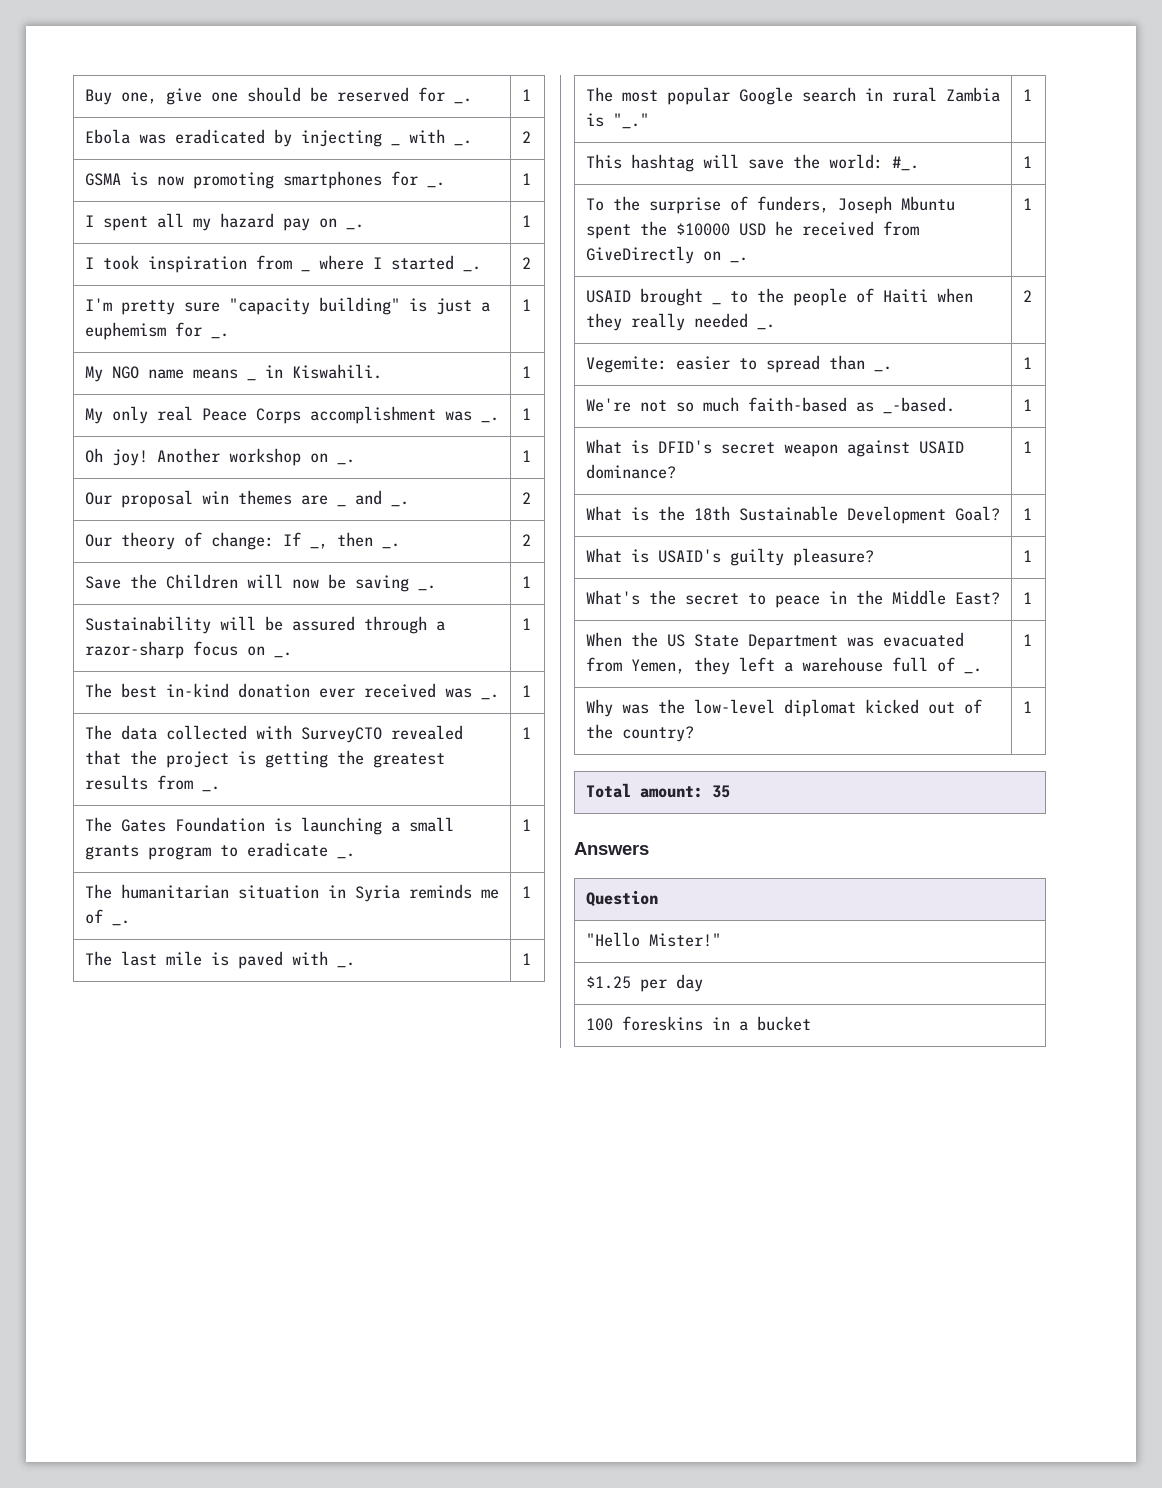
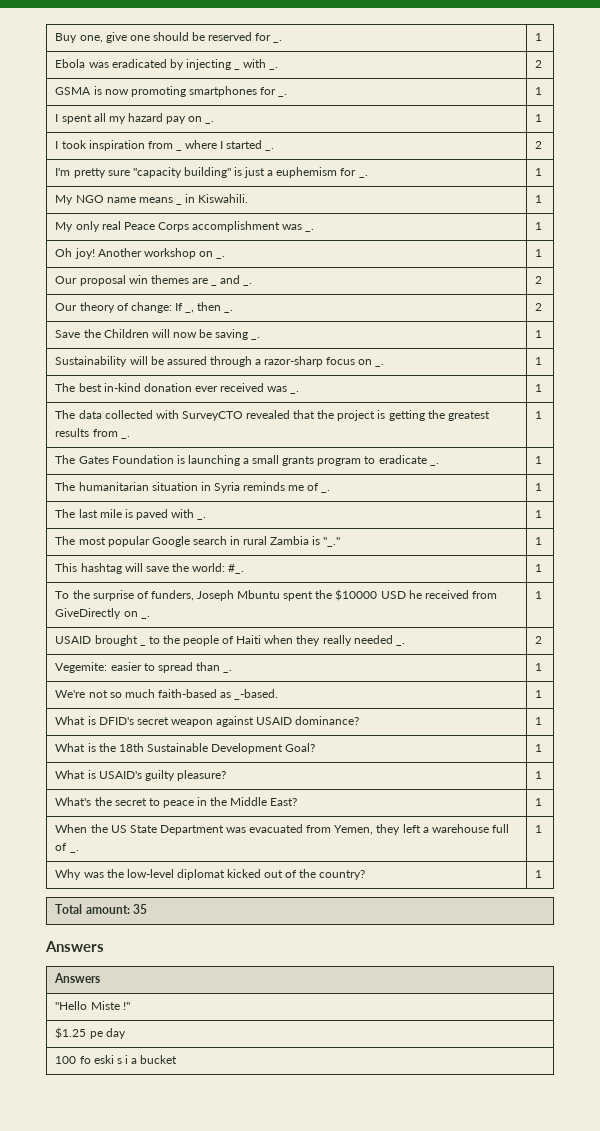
[585,890,658,907] Question -> [54,973,101,983] Answers
[648,933,721,947] Mister!" -> [90,1001,130,1010] Miste !"
[639,979,667,992] per -> [89,1031,103,1039] pe
[621,1016,730,1031] foreskins in -> [79,1055,128,1064] fo eski s i

